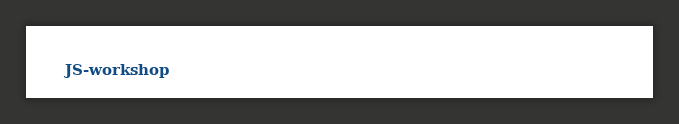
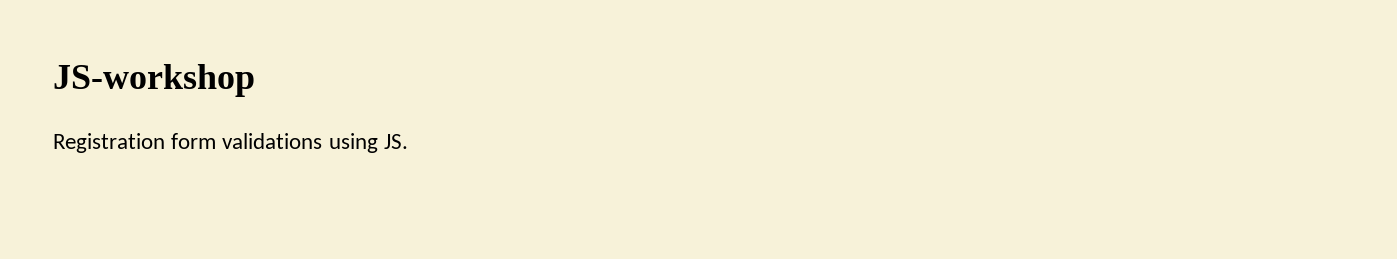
(169, 71) none -> [53,133,408,153] // Registration form validations using JS.

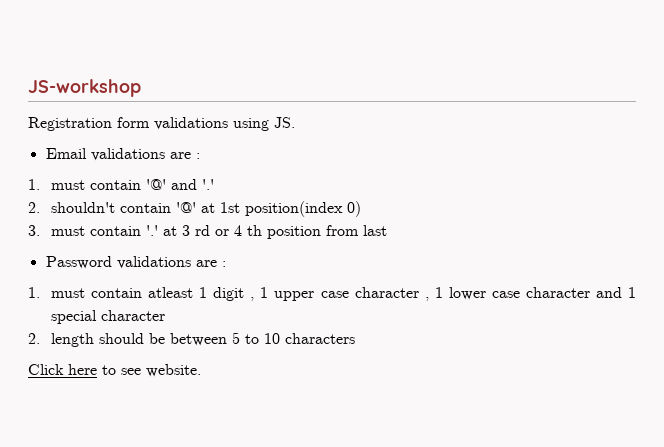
(408, 141) none -> [45,148,200,161] [28,179,215,190] [28,201,362,217] [28,225,388,239] [45,256,226,269] [28,287,636,301] [51,310,166,324] [28,332,356,347] [28,364,201,377] // Email validations are : // 1. must contain '@' and '.' // 2. shouldn't contain '@' at 1st position(index 0) // 3. must contain '.' at 3 rd or 4 th position from last // Password validations are : // 1. must contain atleast 1 digit , 1 upper case character , 1 lower case character and 1 special character // 2. length should be between 5 to 10 characters // Click here to see website.

